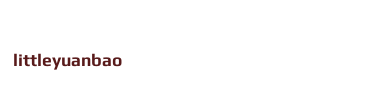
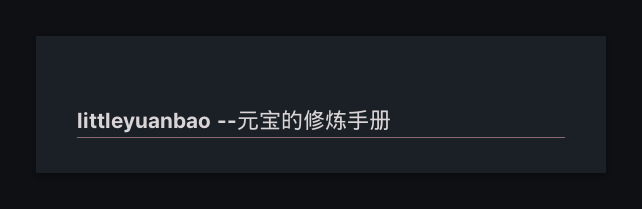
(122, 61) none -> [216,110,391,131] --元宝的修炼手册

